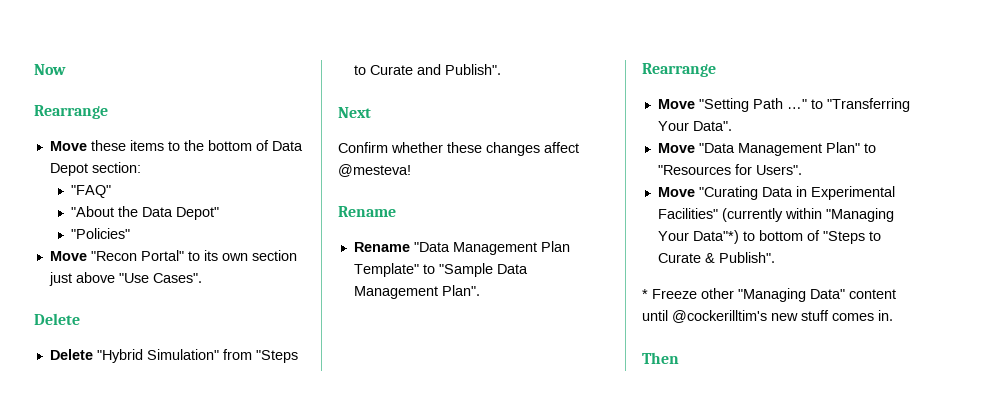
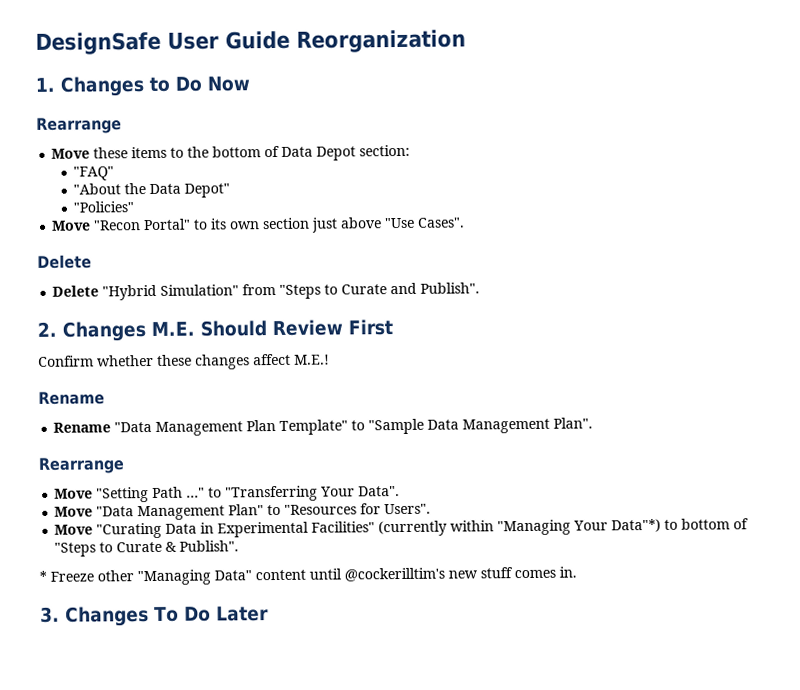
(34, 69) none -> [35,29,466,55] [35,76,202,97] DesignSafe User Guide Reorganization // 1. Changes to Do
[338,107,371,118] Next -> [37,319,393,342] 2. Changes M.E. Should Review First
[338,164,411,177] @mesteva! -> [294,354,330,365] M.E.!
[642,352,679,364] Then -> [40,606,269,627] 3. Changes To Do Later

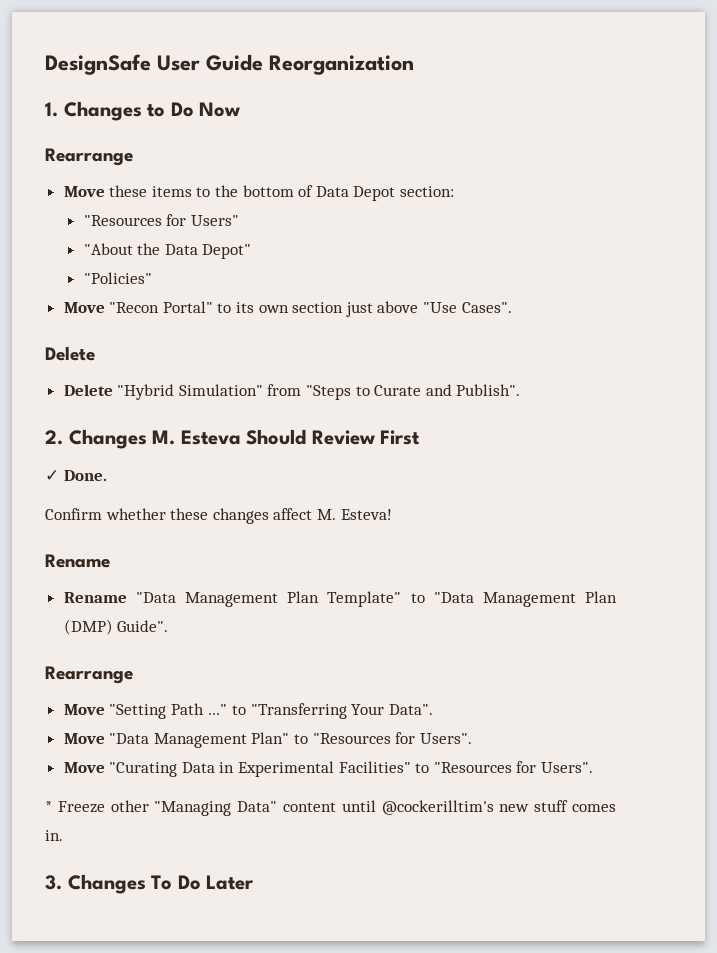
[73,166,115,181] "FAQ" -> [83,214,239,226] "Resources for Users"
[151,321,195,336] M.E. -> [152,430,241,445] M. Esteva
(393, 327) none -> [45,470,107,481] // ✓ Done.
[294,354,330,365] M.E.! -> [316,509,392,520] M. Esteva!
[368,417,594,435] "Sample Data Management Plan". -> [433,591,617,607] [63,619,169,635] "Data Management Plan (DMP) Guide".
[378,518,750,537] [54,540,240,557] (currently within "Managing Your Data"*) to bottom of "Steps to Curate & Publish". -> [415,761,594,773] to "Resources for Users".

